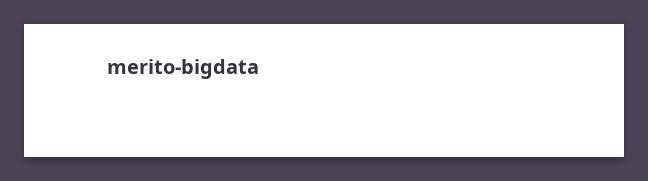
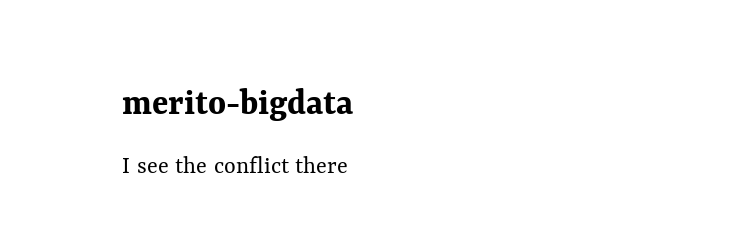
(259, 69) none -> [122,156,349,173] // I see the conflict there

